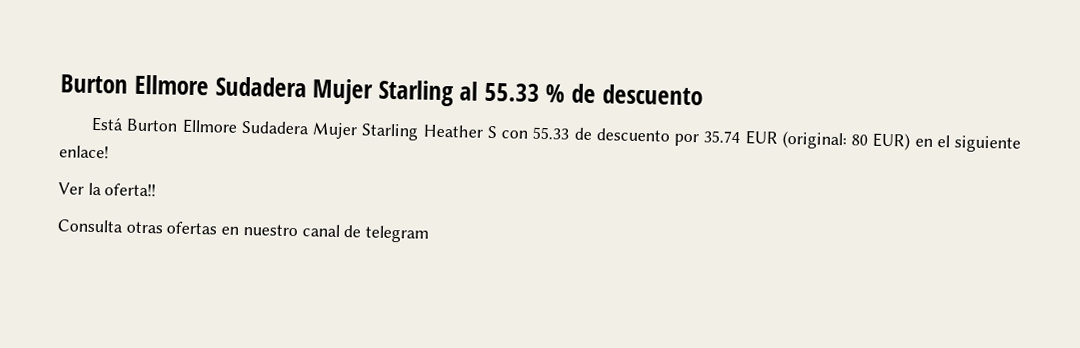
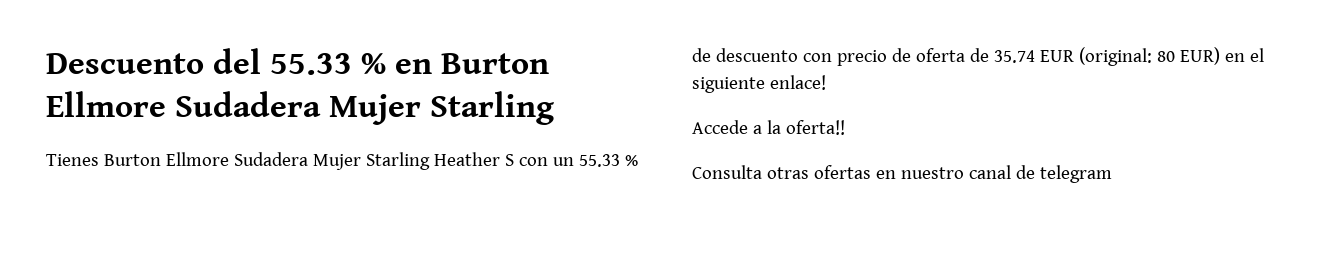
[60,74,703,107] [91,116,125,132] Burton Ellmore Sudadera Mujer Starling al 55.33 % de descuento // Está -> [46,48,550,75] [46,91,555,125] [46,154,99,166] Descuento del 55.33 % en Burton Ellmore Sudadera Mujer Starling // Tienes
[532,126,700,147] 55.33 de descuento por -> [552,154,638,167] [692,48,989,66] un 55.33 % de descuento con precio de oferta de
[58,182,84,195] Ver -> [692,120,762,134] Accede a

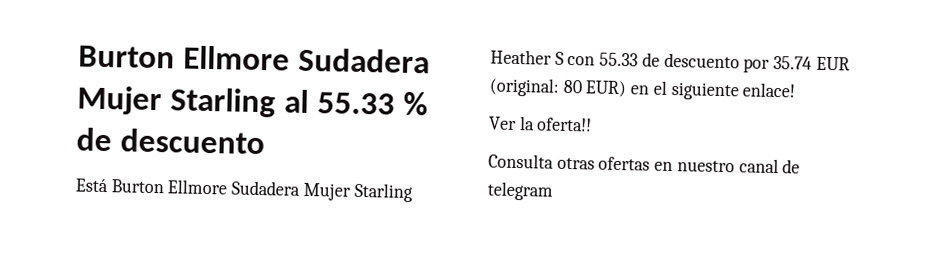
[46,48,550,75] [46,91,555,125] [46,154,99,166] Descuento del 55.33 % en Burton Ellmore Sudadera Mujer Starling // Tienes -> [78,45,430,74] [77,85,428,118] [76,127,265,155] [75,178,108,193] Burton Ellmore Sudadera Mujer Starling al 55.33 % de descuento // Está
[552,154,638,167] [692,48,989,66] un 55.33 % de descuento con precio de oferta de -> [599,52,771,73] 55.33 de descuento por
[692,120,762,134] Accede a -> [489,116,517,130] Ver

